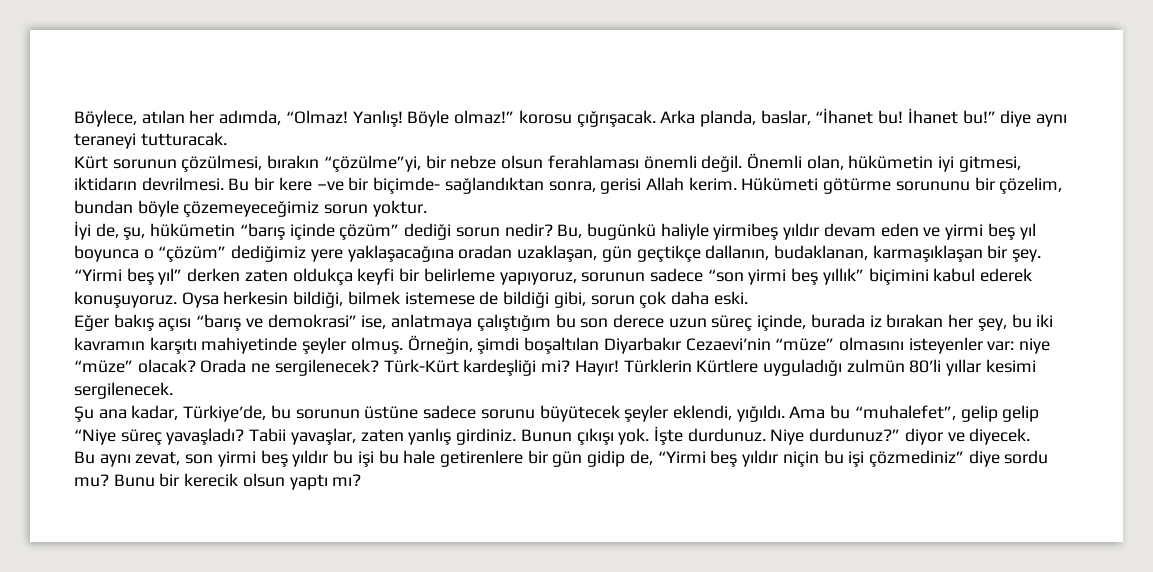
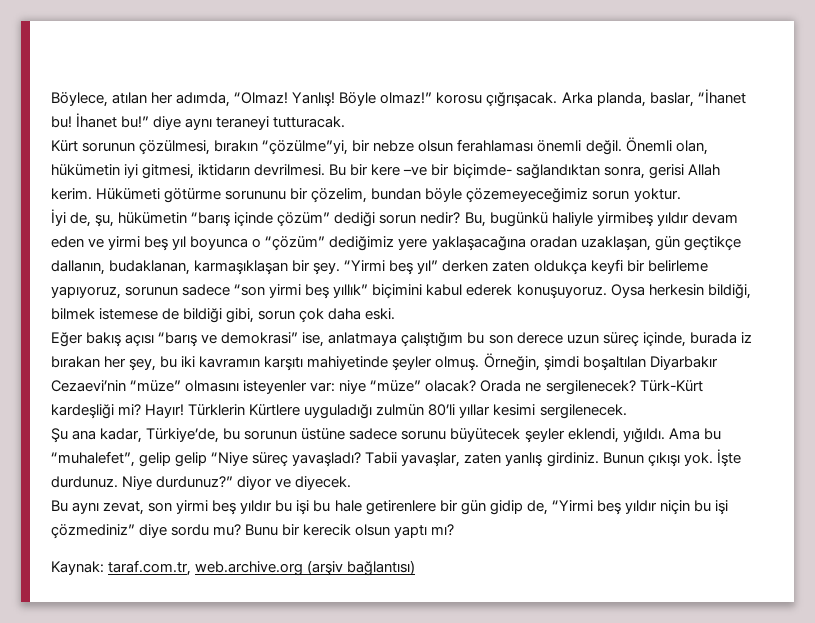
(362, 480) none -> [51,560,416,576] // Kaynak: taraf.com.tr, web.archive.org (arşiv bağlantısı)

